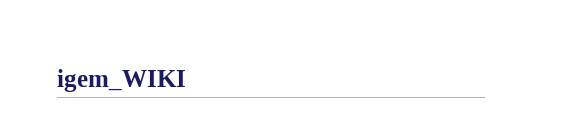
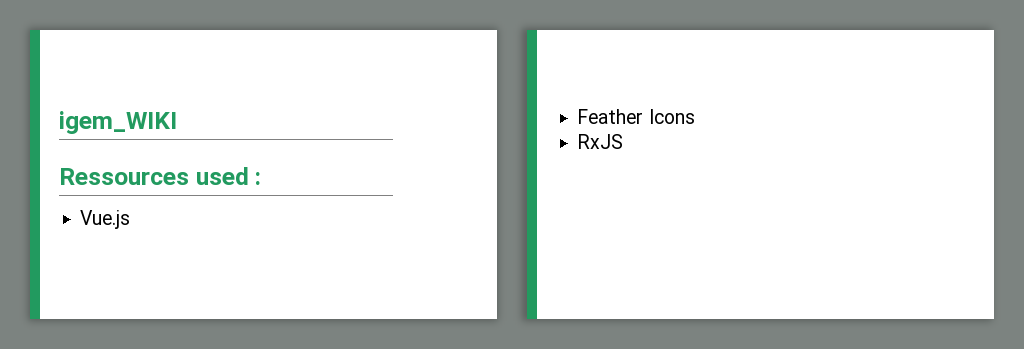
(186, 80) none -> [59,167,262,185] [80,210,131,229] [577,109,695,124] [577,134,624,149] // Ressources used : // Vue.js // Feather Icons // RxJS

